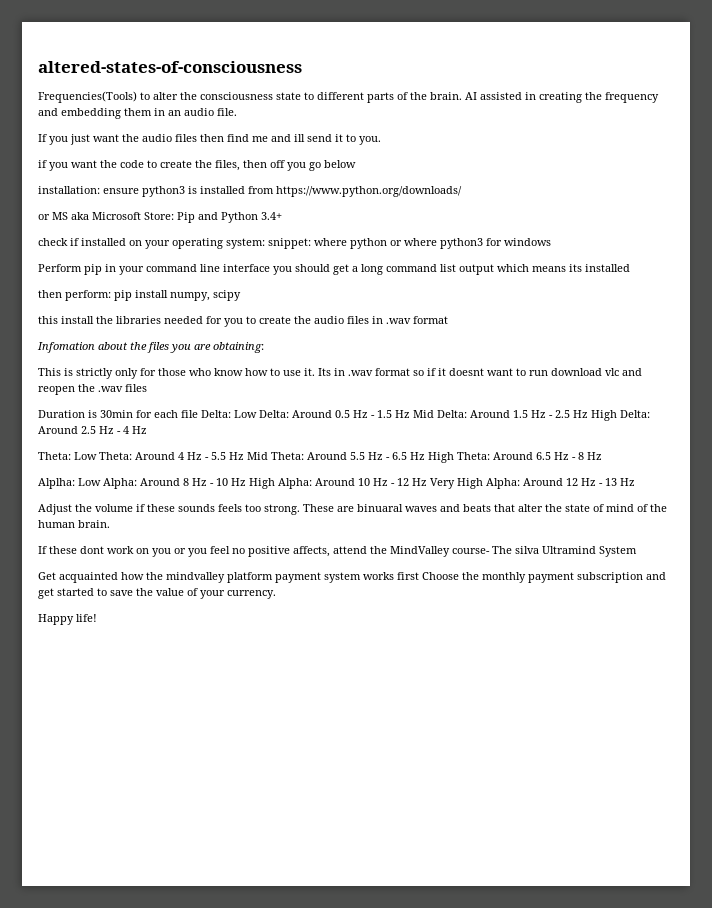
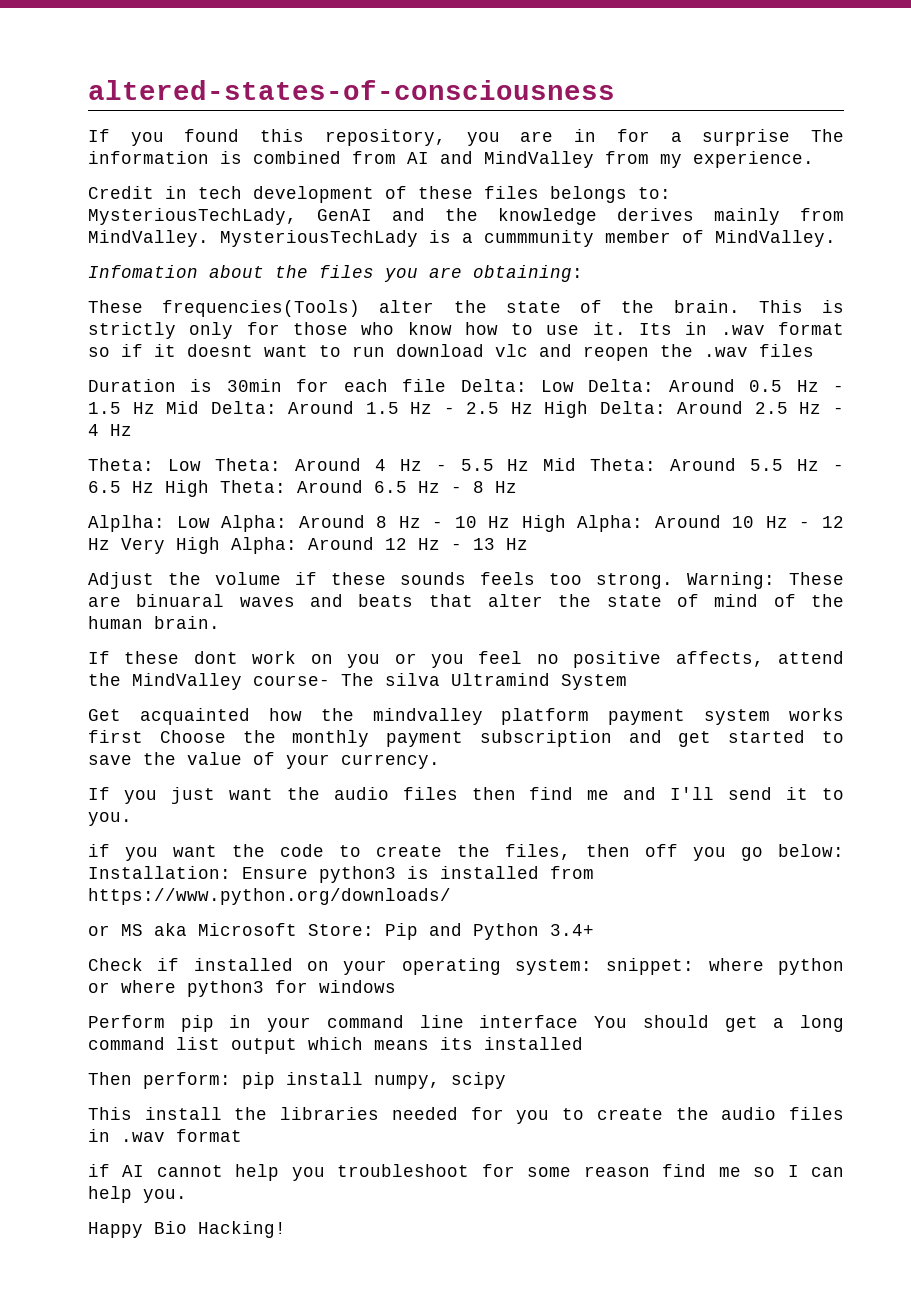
[38,91,659,103] [38,108,237,119] [38,134,381,145] [38,160,356,171] [38,186,462,197] [38,212,282,223] [38,238,551,249] [38,264,630,275] [38,290,241,301] [38,316,448,327] Frequencies(Tools) to alter the consciousness state to different parts of the brain. AI assisted in creating the frequency and embedding them in an audio file. // If you just want the audio files then find me and ill send it to you. // if you want the code to create the files, then off you go below // installation: ensure python3 is installed from https://www.python.org/downloads/ // or MS aka Microsoft Store: Pip and Python 3.4+ // check if installed on your operating system: snippet: where python or where python3 for windows // Perform pip in your command line interface you should get a long command list output which means its installed // then perform: pip install numpy, scipy // this install the libraries needed for you to create the audio files in .wav format -> [88,129,845,146] [88,151,814,168] [88,186,671,203] [88,208,844,225] [88,230,836,247] If you found this repository, you are in for a surprise The information is combined from AI and MindValley from my experience. // Credit in tech development of these files belongs to: MysteriousTechLady, GenAI and the knowledge derives mainly from MindValley. MysteriousTechLady is a cummmunity member of MindValley.
(264, 347) none -> [88,300,740,317] These frequencies(Tools) alter the state of the brain.
(300, 509) none -> [687,572,775,589] Warning:
(276, 594) none -> [88,787,845,804] [88,812,132,826] [88,844,844,861] [88,866,594,883] [88,888,451,905] [88,923,594,940] [88,958,845,975] [88,980,396,997] [88,1015,845,1032] [88,1037,583,1054] [88,1072,506,1089] [88,1107,845,1124] [88,1129,242,1142] [88,1164,844,1181] [88,1186,187,1203] // If you just want the audio files then find me and I'll send it to you. // if you want the code to create the files, then off you go below: Installation: Ensure python3 is installed from https://www.python.org/downloads/ // or MS aka Microsoft Store: Pip and Python 3.4+ // Check if installed on your operating system: snippet: where python or where python3 for windows // Perform pip in your command line interface You should get a long command list output which means its installed // Then perform: pip install numpy, scipy // This install the libraries needed for you to create the audio files in .wav format // if AI cannot help you troubleshoot for some reason find me so I can help you.
[76,614,97,622] life! -> [154,1221,286,1238] Bio Hacking!

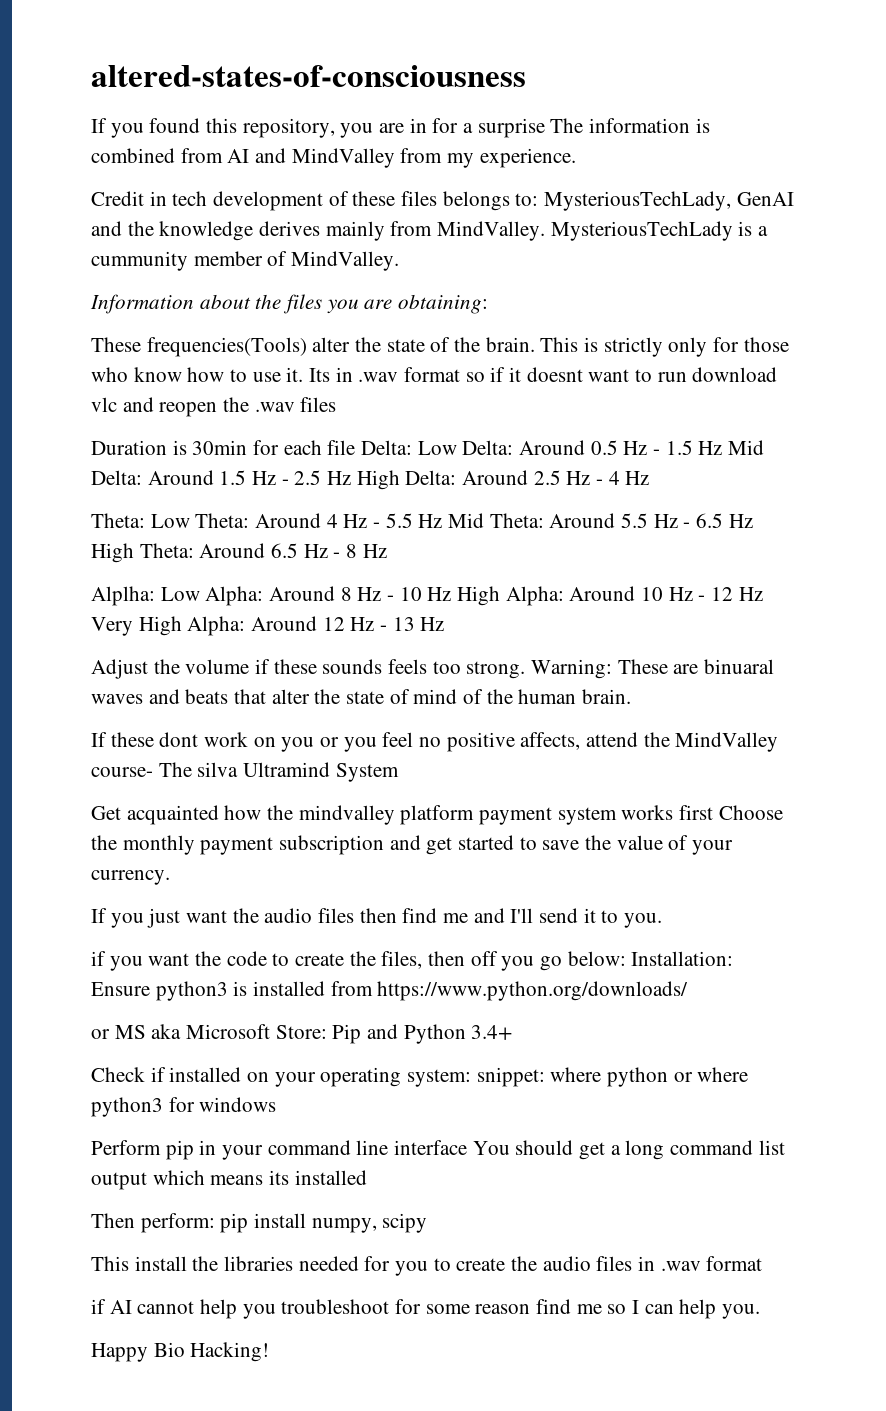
[484,230,594,247] cummmunity -> [91,251,188,271] cummunity
[88,265,198,278] Infomation -> [90,294,194,314] Information

